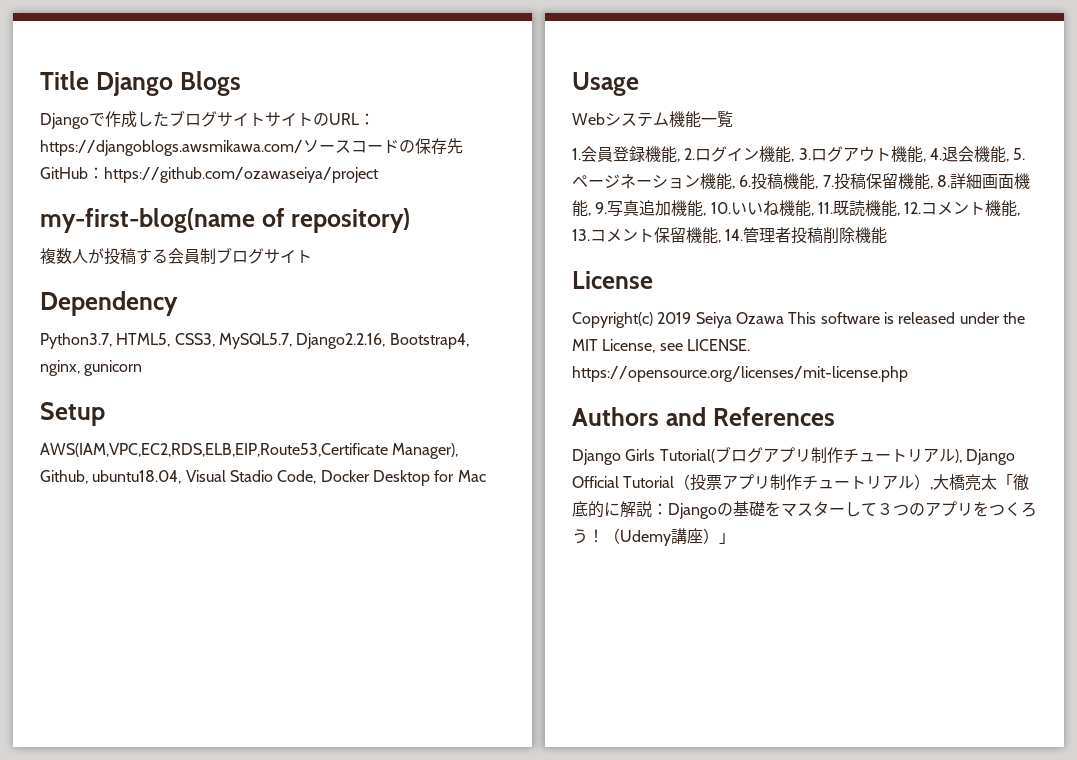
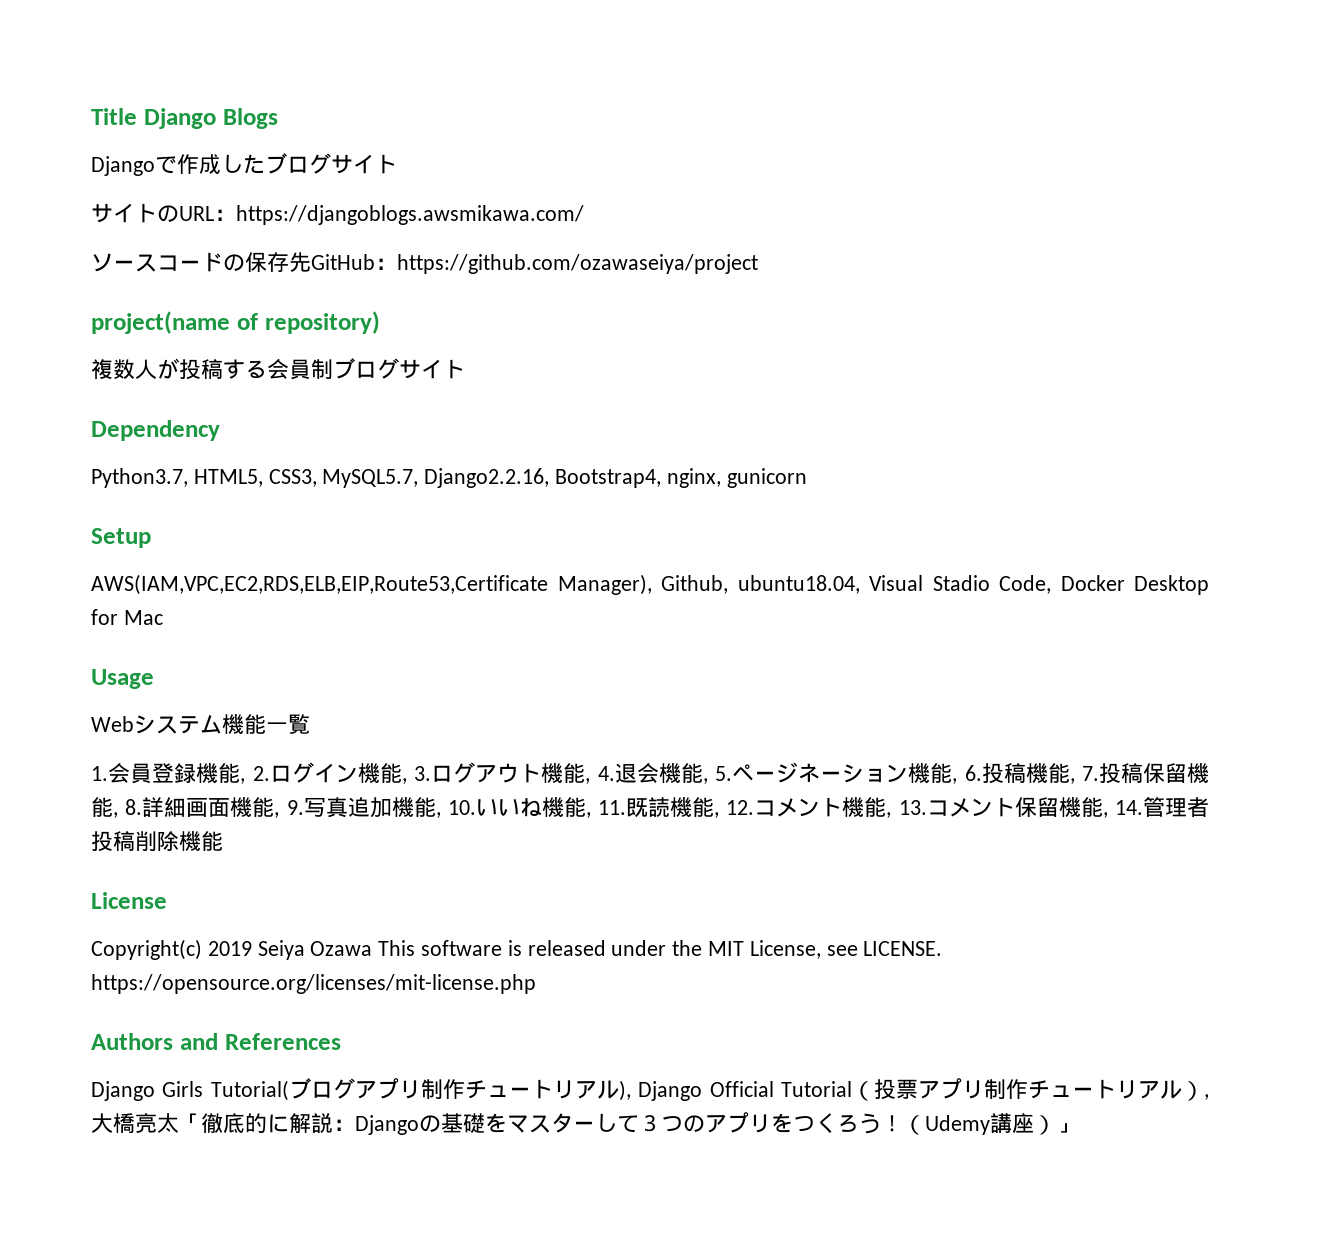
(265, 119) none -> (397, 164) //
(303, 148) none -> (584, 215) //
[40,208,255,233] my-first-blog(name -> [91,311,230,334] project(name

